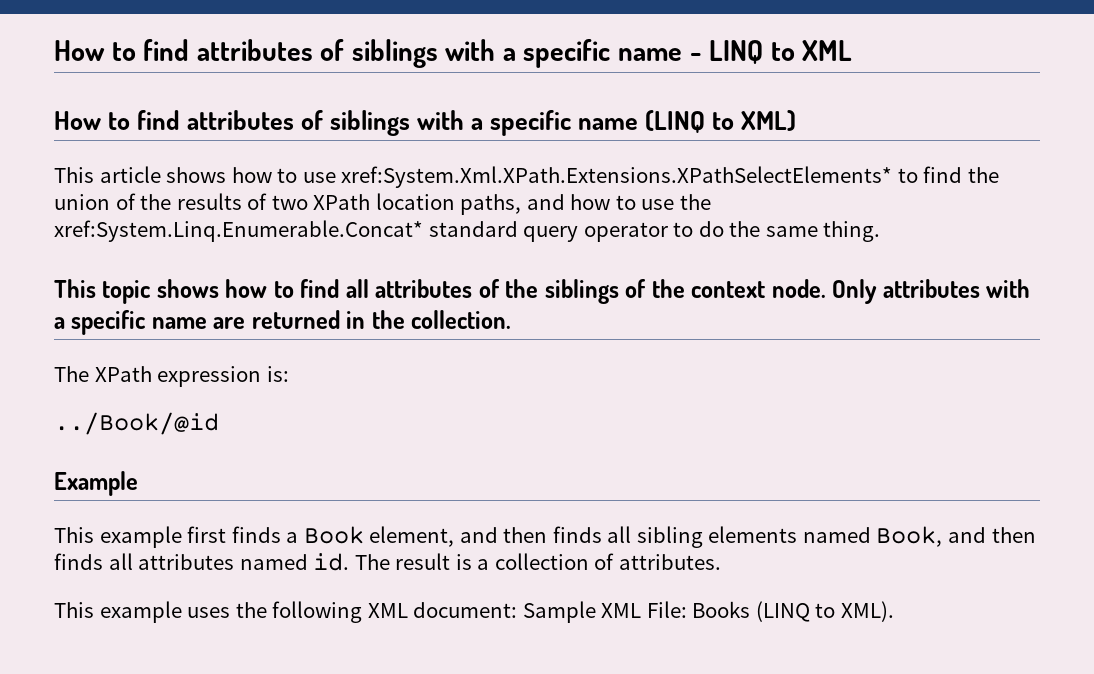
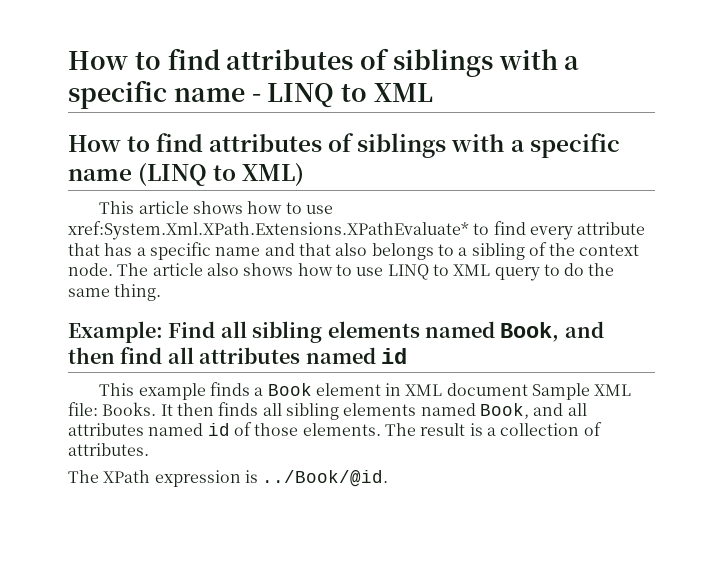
[341,166,999,188] [54,193,711,215] [54,220,668,242] xref:System.Xml.XPath.Extensions.XPathSelectElements* to find the union of the results of two XPath location paths, and how to use the xref:System.Linq.Enumerable.Concat* standard query operator -> [68,221,646,240] [68,242,640,260] [68,263,540,281] xref:System.Xml.XPath.Extensions.XPathEvaluate* to find every attribute that has a specific name and that also belongs to a sibling of the context node. The article also shows how to use LINQ to XML query
[54,279,1031,304] [54,310,512,335] [54,366,289,387] [54,412,219,435] [54,471,138,496] [54,526,227,548] This topic shows how to find all attributes of the siblings of the context node. Only attributes with a specific name are returned in the collection. // The XPath expression is: // ../Book/@id // Example // This example first -> [68,321,604,343] [68,347,407,364] [99,383,206,400] Example: Find all sibling elements named Book, and then find all attributes named id // This example
[369,526,498,547] element, and -> [315,383,632,400] [68,402,173,416] element in XML document Sample XML file: Books. It
[991,527,1036,543] [54,553,350,571] then finds all attributes named id. -> [567,403,587,416] [68,422,381,436] all attributes named id of those elements.
[54,601,894,623] This example uses the following XML document: Sample XML File: Books (LINQ to XML). -> [68,470,389,487] The XPath expression is ../Book/@id.

